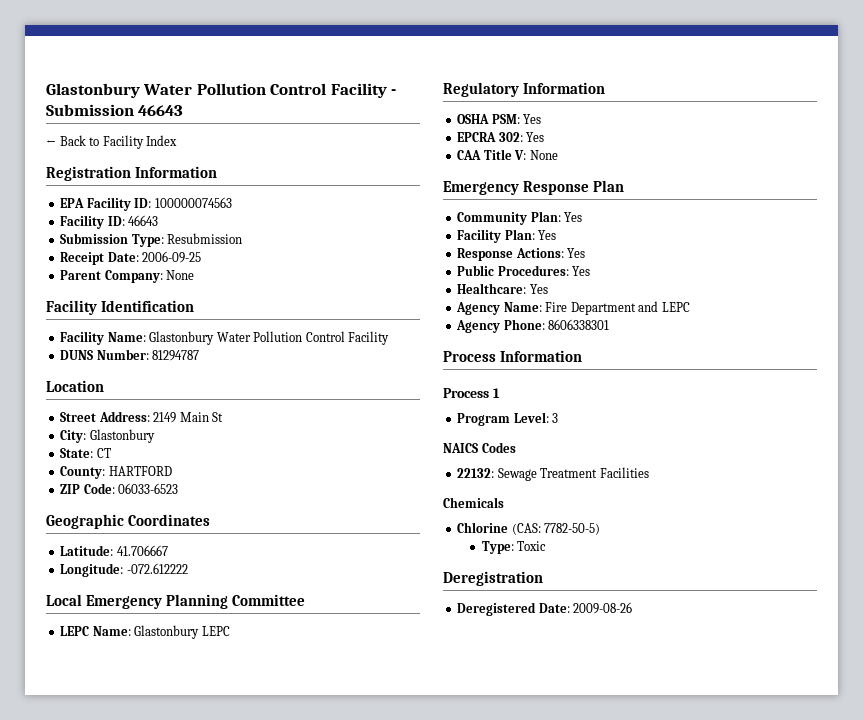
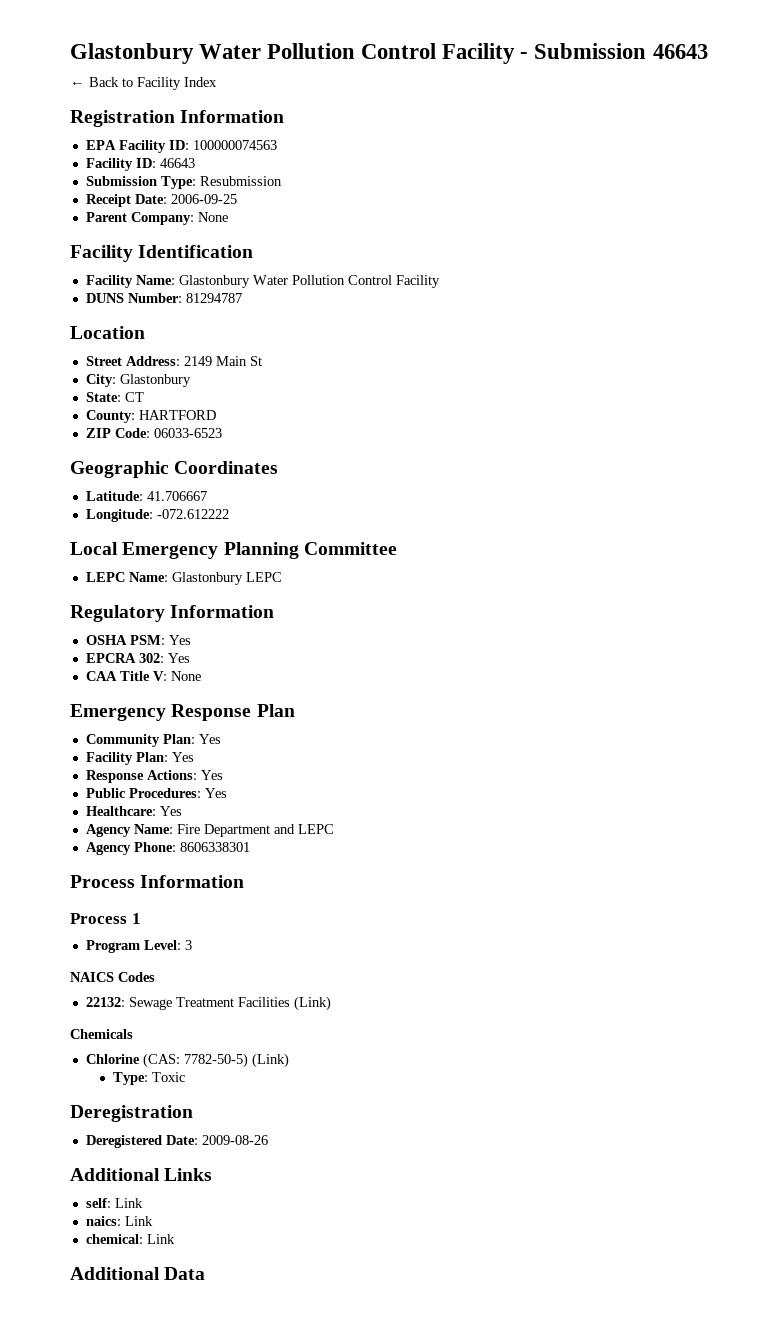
(649, 472) none -> [293,996,331,1011] (Link)
(601, 529) none -> [251,1053,289,1068] (Link)
(633, 608) none -> [70,1168,213,1181] [85,1198,143,1208] [85,1216,153,1226] [85,1234,175,1244] [70,1267,206,1280] // Additional Links // self: Link // naics: Link // chemical: Link // Additional Data

